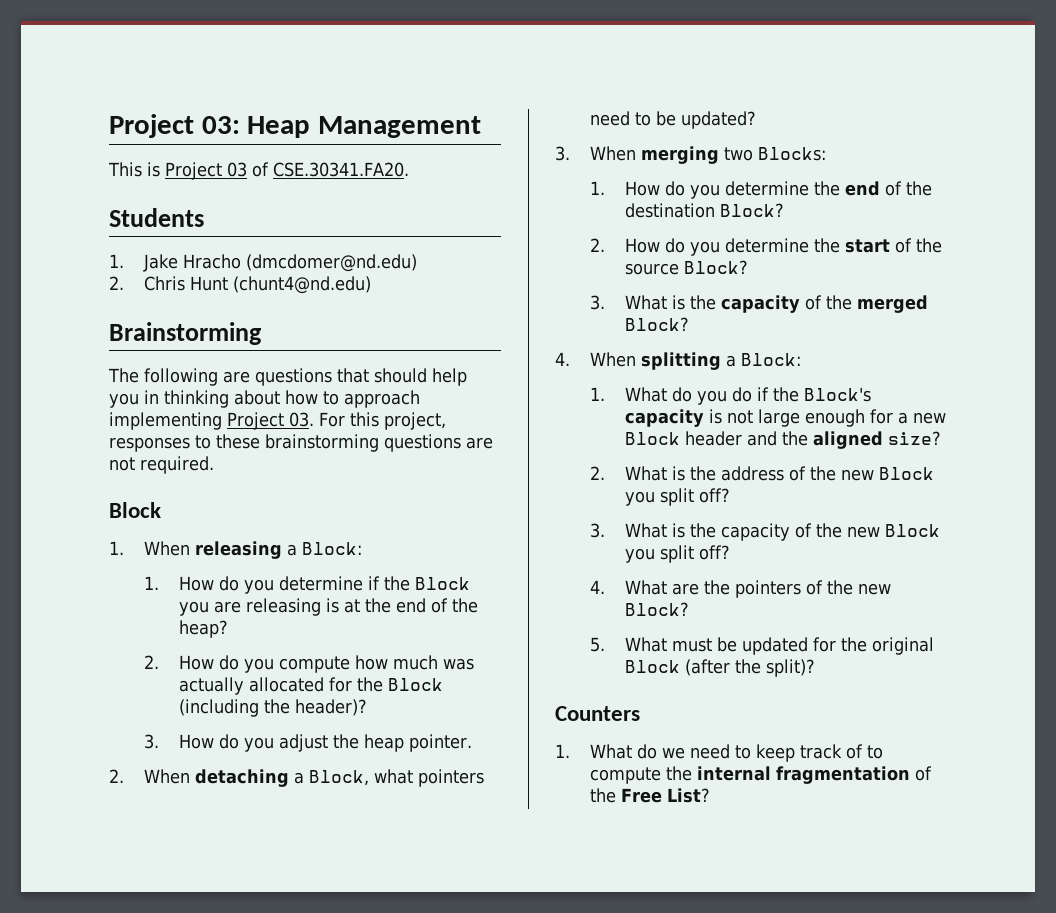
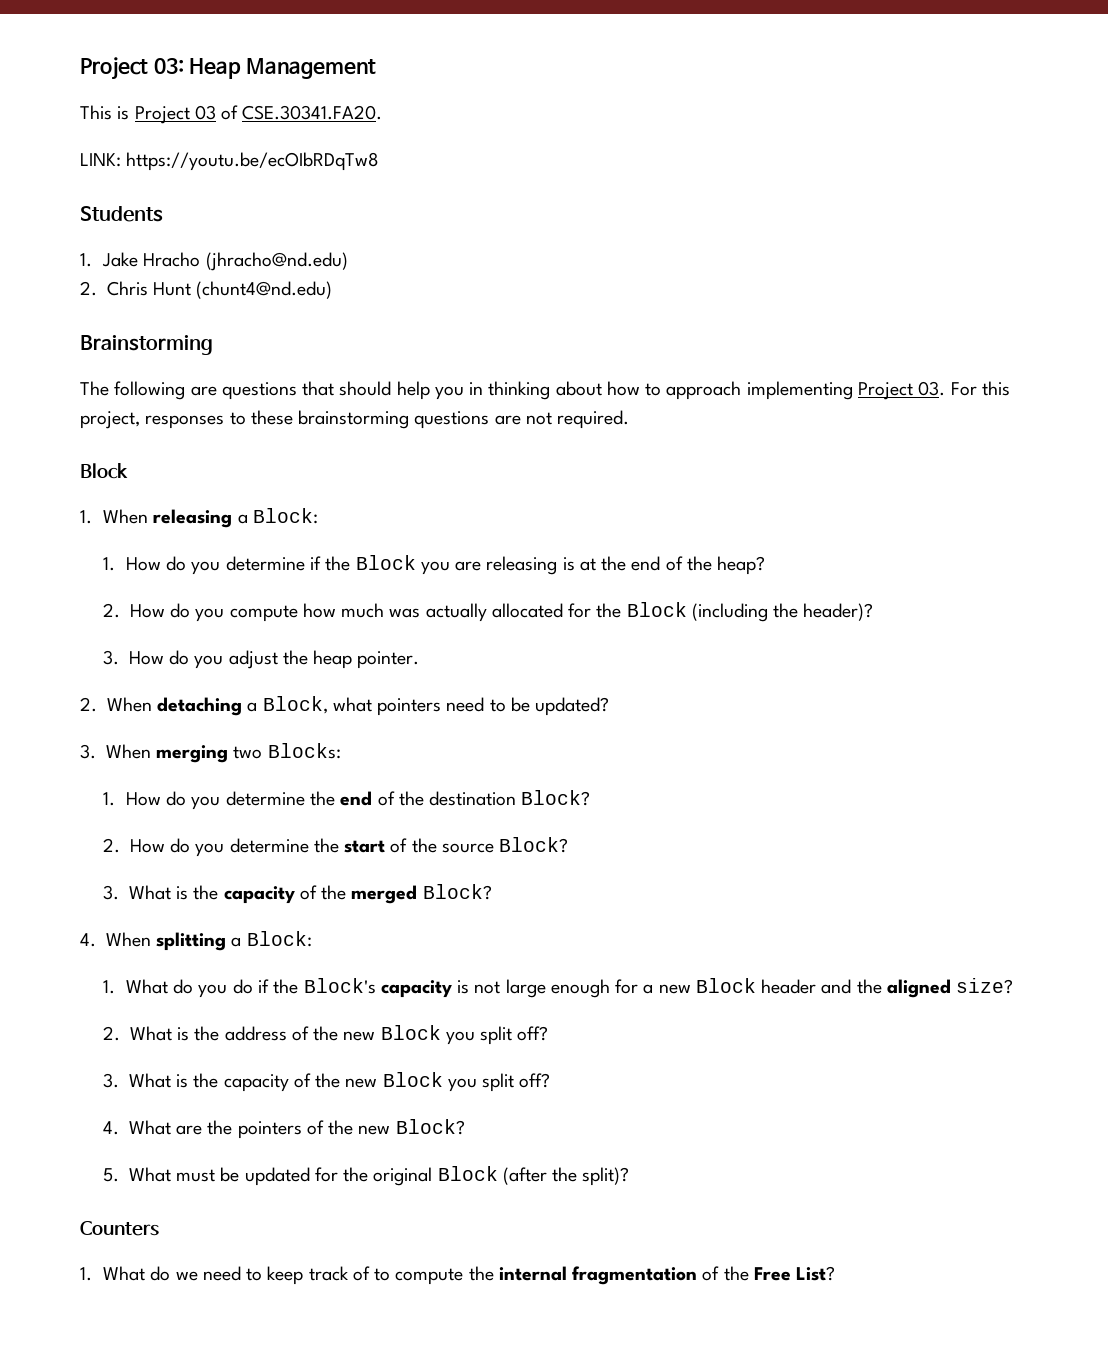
(409, 169) none -> [80,152,380,171] // LINK: https://youtu.be/ecOIbRDqTw8
[246,254,418,272] (dmcdomer@nd.edu) -> [205,252,348,271] (jhracho@nd.edu)

